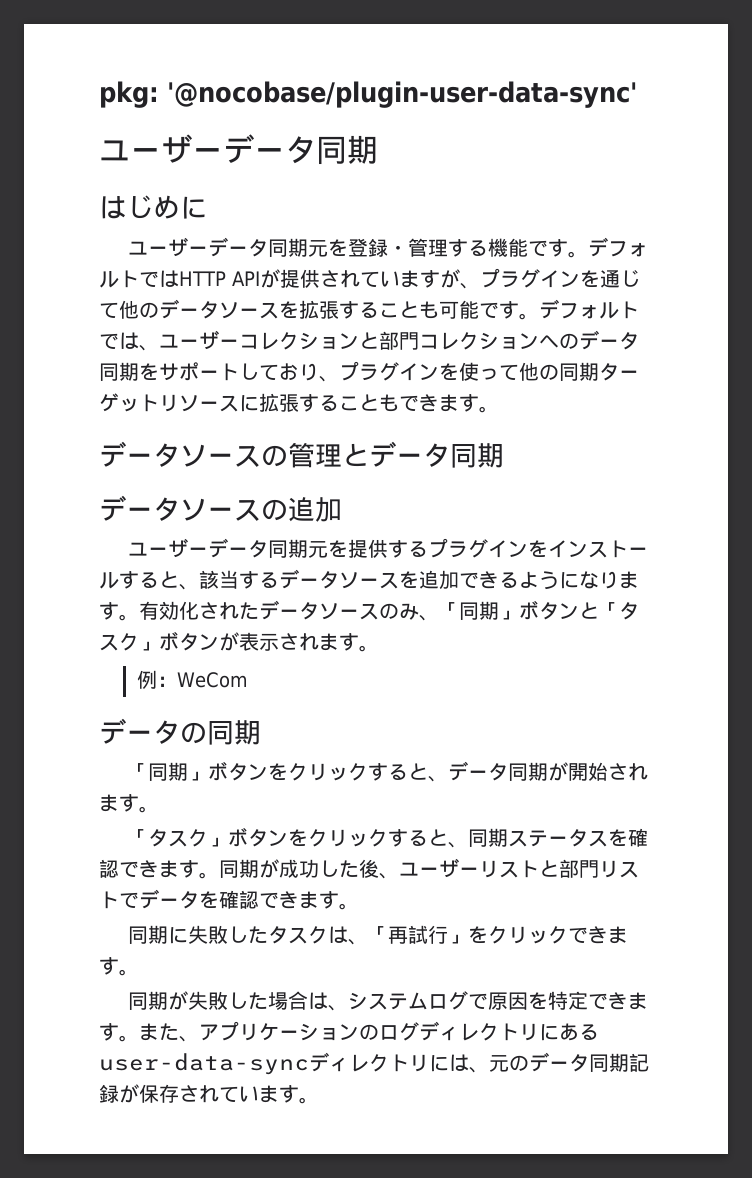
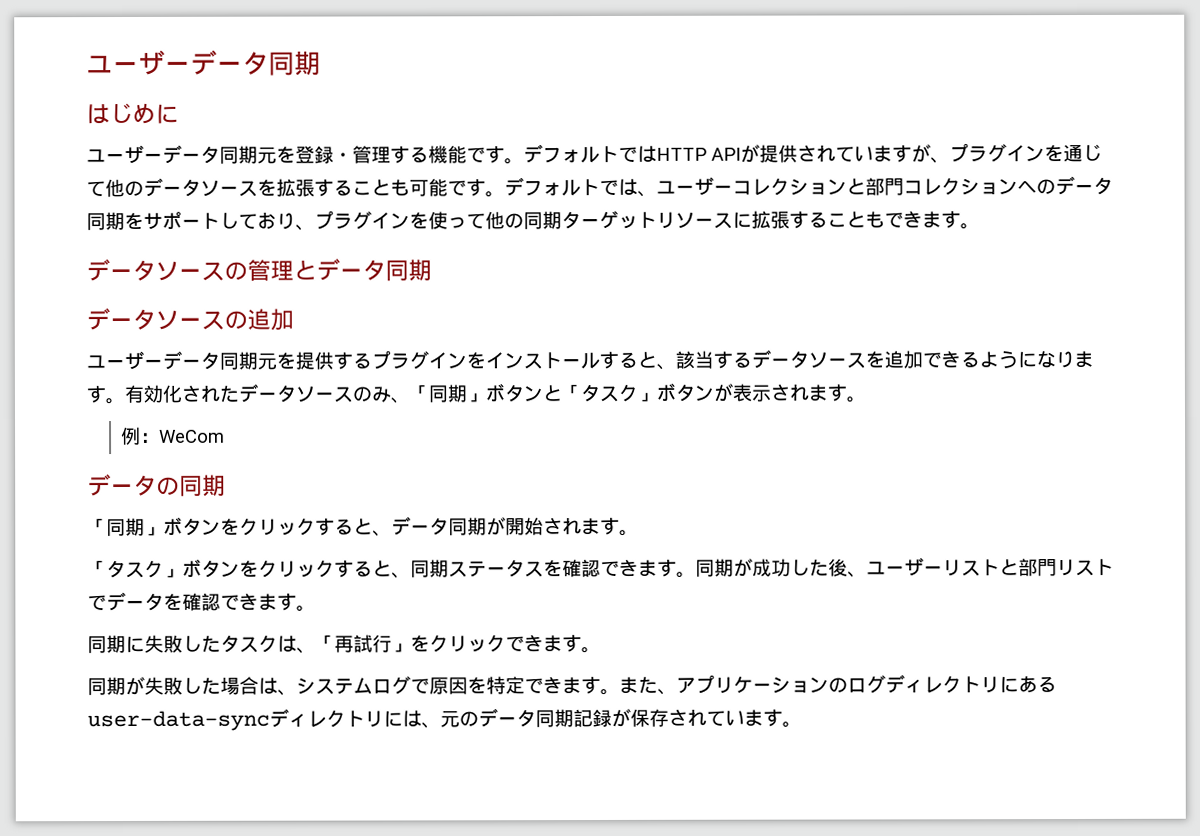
[99,81,637,108] pkg: '@nocobase/plugin-user-data-sync' // -> (86, 64) none

